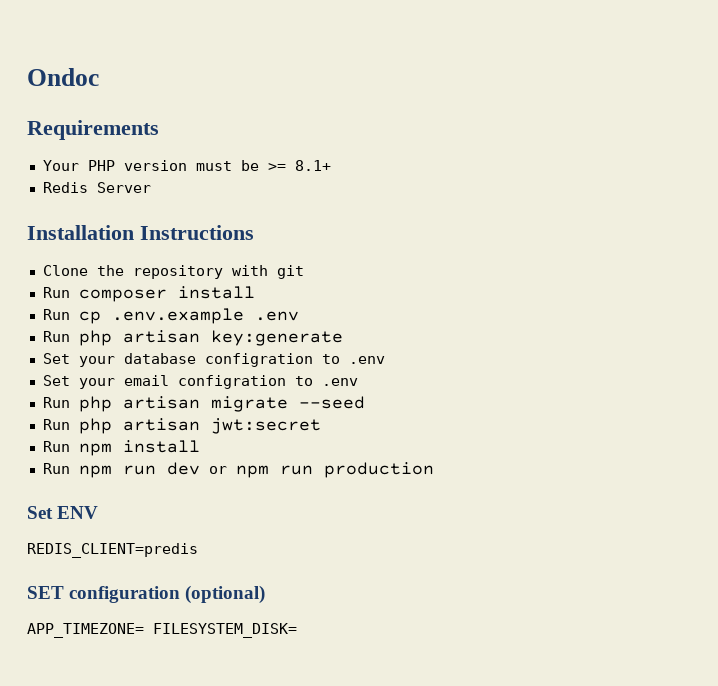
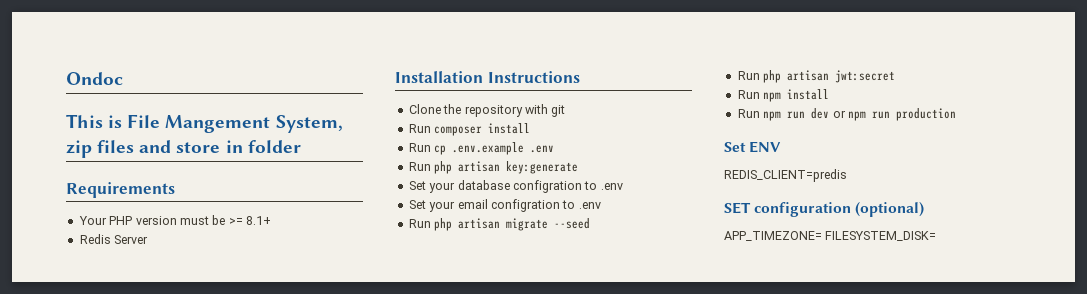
(99, 77) none -> [66,114,343,133] [66,140,301,158] // This is File Mangement System, zip files and store in folder

